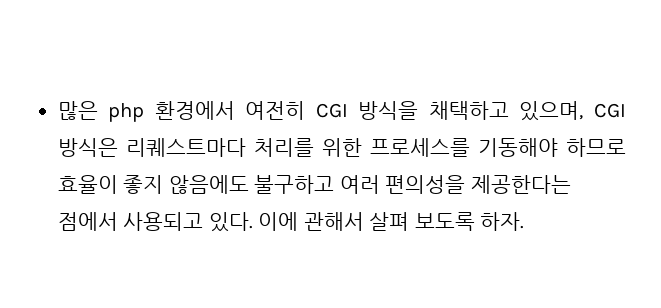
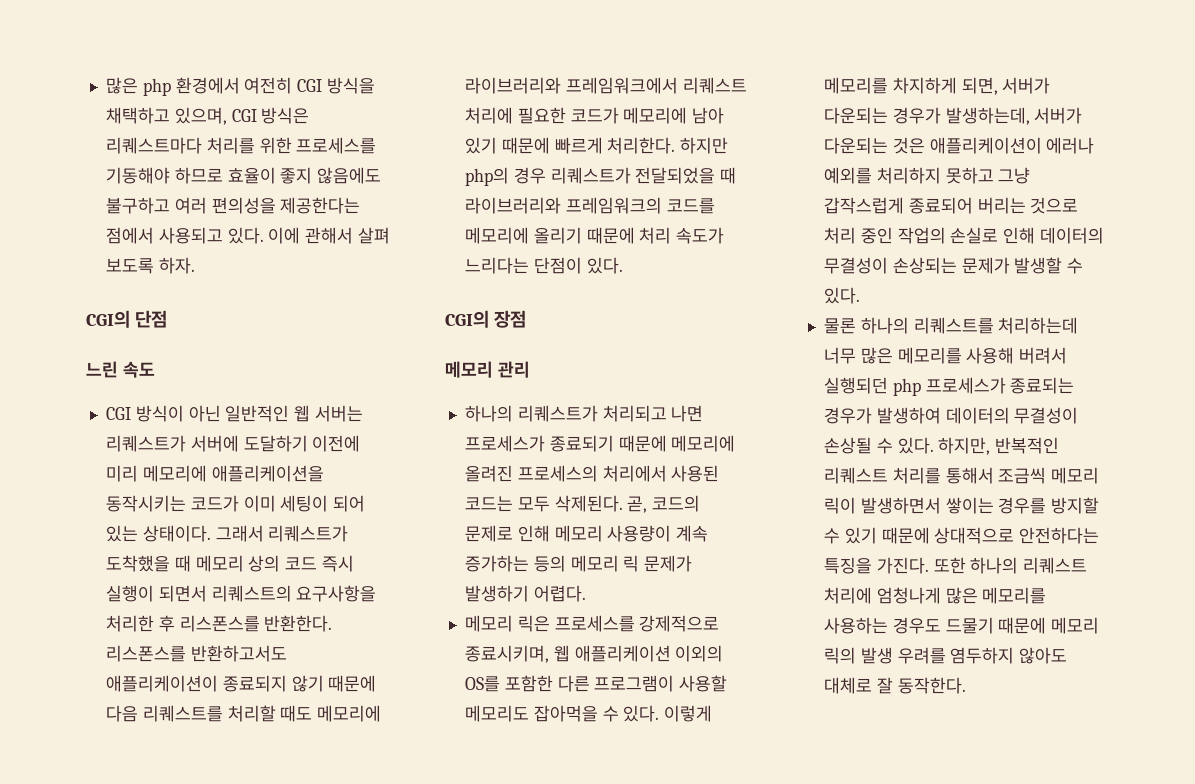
(525, 221) none -> [86,310,168,328] [86,361,155,378] [105,405,364,422] [105,435,361,452] [105,465,324,482] [105,495,366,512] [105,525,349,542] [105,555,355,572] [105,585,377,602] [105,615,333,632] [105,645,287,662] [105,675,377,692] [105,705,382,722] [464,77,747,94] [464,107,725,124] [464,137,729,154] [464,167,737,186] [464,197,715,214] [464,227,725,244] [464,257,623,274] [445,310,527,328] [445,361,530,378] [464,405,704,422] [464,435,736,452] [464,465,720,482] [464,495,701,513] [464,525,709,542] [464,555,693,572] [464,585,586,602] [464,615,720,632] [464,645,724,663] [464,675,728,692] [464,705,713,722] [823,77,1051,95] [823,107,1083,125] [823,137,1095,154] [823,167,1031,184] [823,197,1079,214] [823,227,1105,244] [823,257,1084,274] [823,287,860,304] [823,317,1079,334] [823,347,1068,364] [823,377,1075,396] [823,407,1079,424] [823,437,1060,455] [823,467,1100,484] [823,497,1100,514] [823,527,1100,544] [823,557,1088,574] [823,587,1047,604] [823,617,1100,634] [823,647,1068,664] [823,677,966,694] // CGI의 단점 // 느린 속도 // CGI 방식이 아닌 일반적인 웹 서버는 리퀘스트가 서버에 도달하기 이전에 미리 메모리에 애플리케이션을 동작시키는 코드가 이미 세팅이 되어 있는 상태이다. 그래서 리퀘스트가 도착했을 때 메모리 상의 코드 즉시 실행이 되면서 리퀘스트의 요구사항을 처리한 후 리스폰스를 반환한다. 리스폰스를 반환하고서도 애플리케이션이 종료되지 않기 때문에 다음 리퀘스트를 처리할 때도 메모리에 라이브러리와 프레임워크에서 리퀘스트 처리에 필요한 코드가 메모리에 남아 있기 때문에 빠르게 처리한다. 하지만 php의 경우 리퀘스트가 전달되었을 때 라이브러리와 프레임워크의 코드를 메모리에 올리기 때문에 처리 속도가 느리다는 단점이 있다. // CGI의 장점 // 메모리 관리 // 하나의 리퀘스트가 처리되고 나면 프로세스가 종료되기 때문에 메모리에 올려진 프로세스의 처리에서 사용된 코드는 모두 삭제된다. 곧, 코드의 문제로 인해 메모리 사용량이 계속 증가하는 등의 메모리 릭 문제가 발생하기 어렵다. // 메모리 릭은 프로세스를 강제적으로 종료시키며, 웹 애플리케이션 이외의 OS를 포함한 다른 프로그램이 사용할 메모리도 잡아먹을 수 있다. 이렇게 메모리를 차지하게 되면, 서버가 다운되는 경우가 발생하는데, 서버가 다운되는 것은 애플리케이션이 에러나 예외를 처리하지 못하고 그냥 갑작스럽게 종료되어 버리는 것으로 처리 중인 작업의 손실로 인해 데이터의 무결성이 손상되는 문제가 발생할 수 있다. // 물론 하나의 리퀘스트를 처리하는데 너무 많은 메모리를 사용해 버려서 실행되던 php 프로세스가 종료되는 경우가 발생하여 데이터의 무결성이 손상될 수 있다. 하지만, 반복적인 리퀘스트 처리를 통해서 조금씩 메모리 릭이 발생하면서 쌓이는 경우를 방지할 수 있기 때문에 상대적으로 안전하다는 특징을 가진다. 또한 하나의 리퀘스트 처리에 엄청나게 많은 메모리를 사용하는 경우도 드물기 때문에 메모리 릭의 발생 우려를 염두하지 않아도 대체로 잘 동작한다.

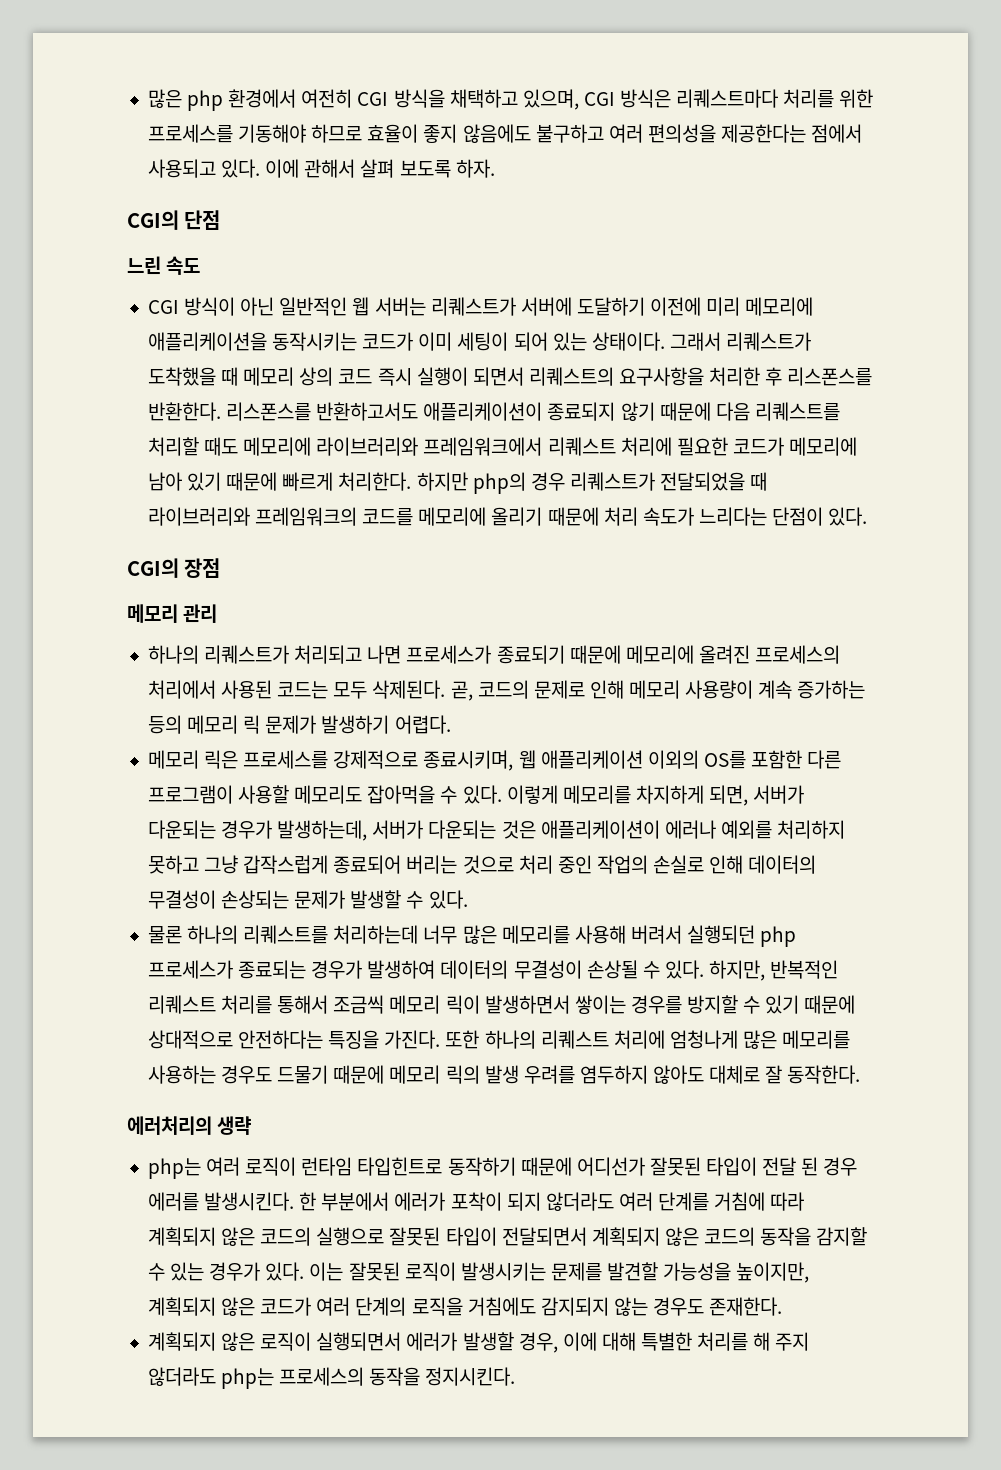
(966, 685) none -> [127,1116,252,1135] [147,1157,858,1179] [147,1192,805,1211] [147,1227,868,1246] [147,1262,810,1283] [147,1297,783,1316] [147,1332,810,1353] [147,1367,516,1389] // 에러처리의 생략 // php는 여러 로직이 런타임 타입힌트로 동작하기 때문에 어디선가 잘못된 타입이 전달 된 경우 에러를 발생시킨다. 한 부분에서 에러가 포착이 되지 않더라도 여러 단계를 거침에 따라 계획되지 않은 코드의 실행으로 잘못된 타입이 전달되면서 계획되지 않은 코드의 동작을 감지할 수 있는 경우가 있다. 이는 잘못된 로직이 발생시키는 문제를 발견할 가능성을 높이지만, 계획되지 않은 코드가 여러 단계의 로직을 거침에도 감지되지 않는 경우도 존재한다. // 계획되지 않은 로직이 실행되면서 에러가 발생할 경우, 이에 대해 특별한 처리를 해 주지 않더라도 php는 프로세스의 동작을 정지시킨다.

